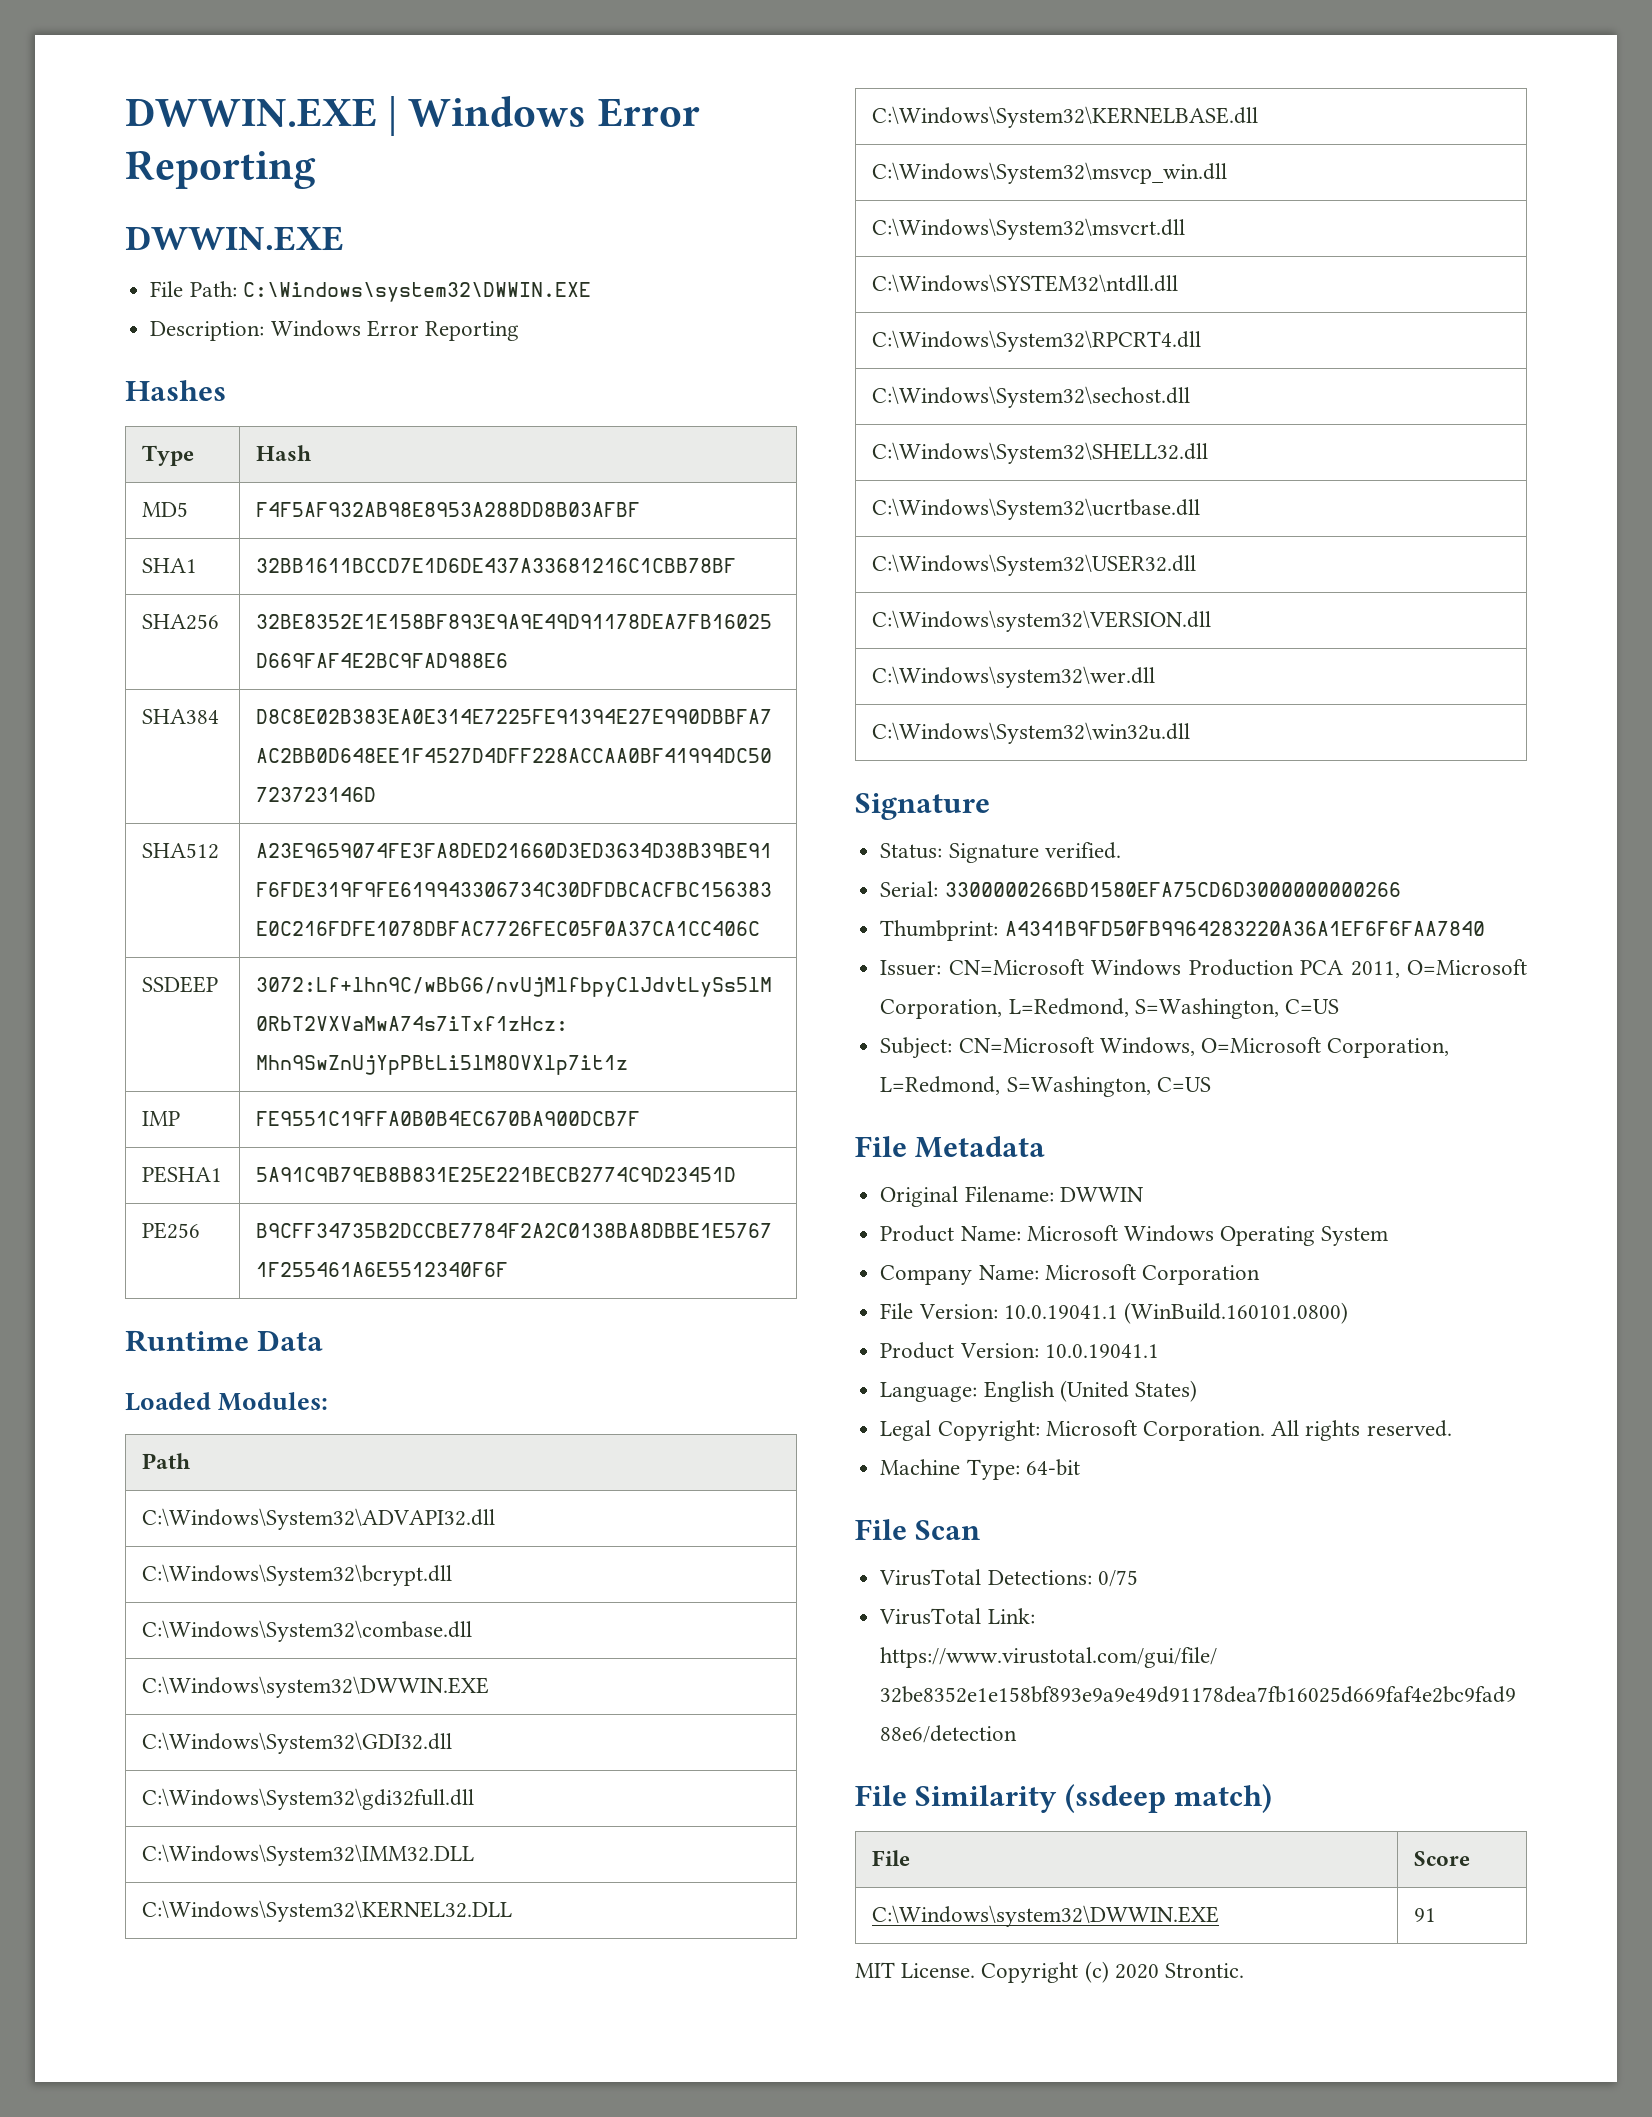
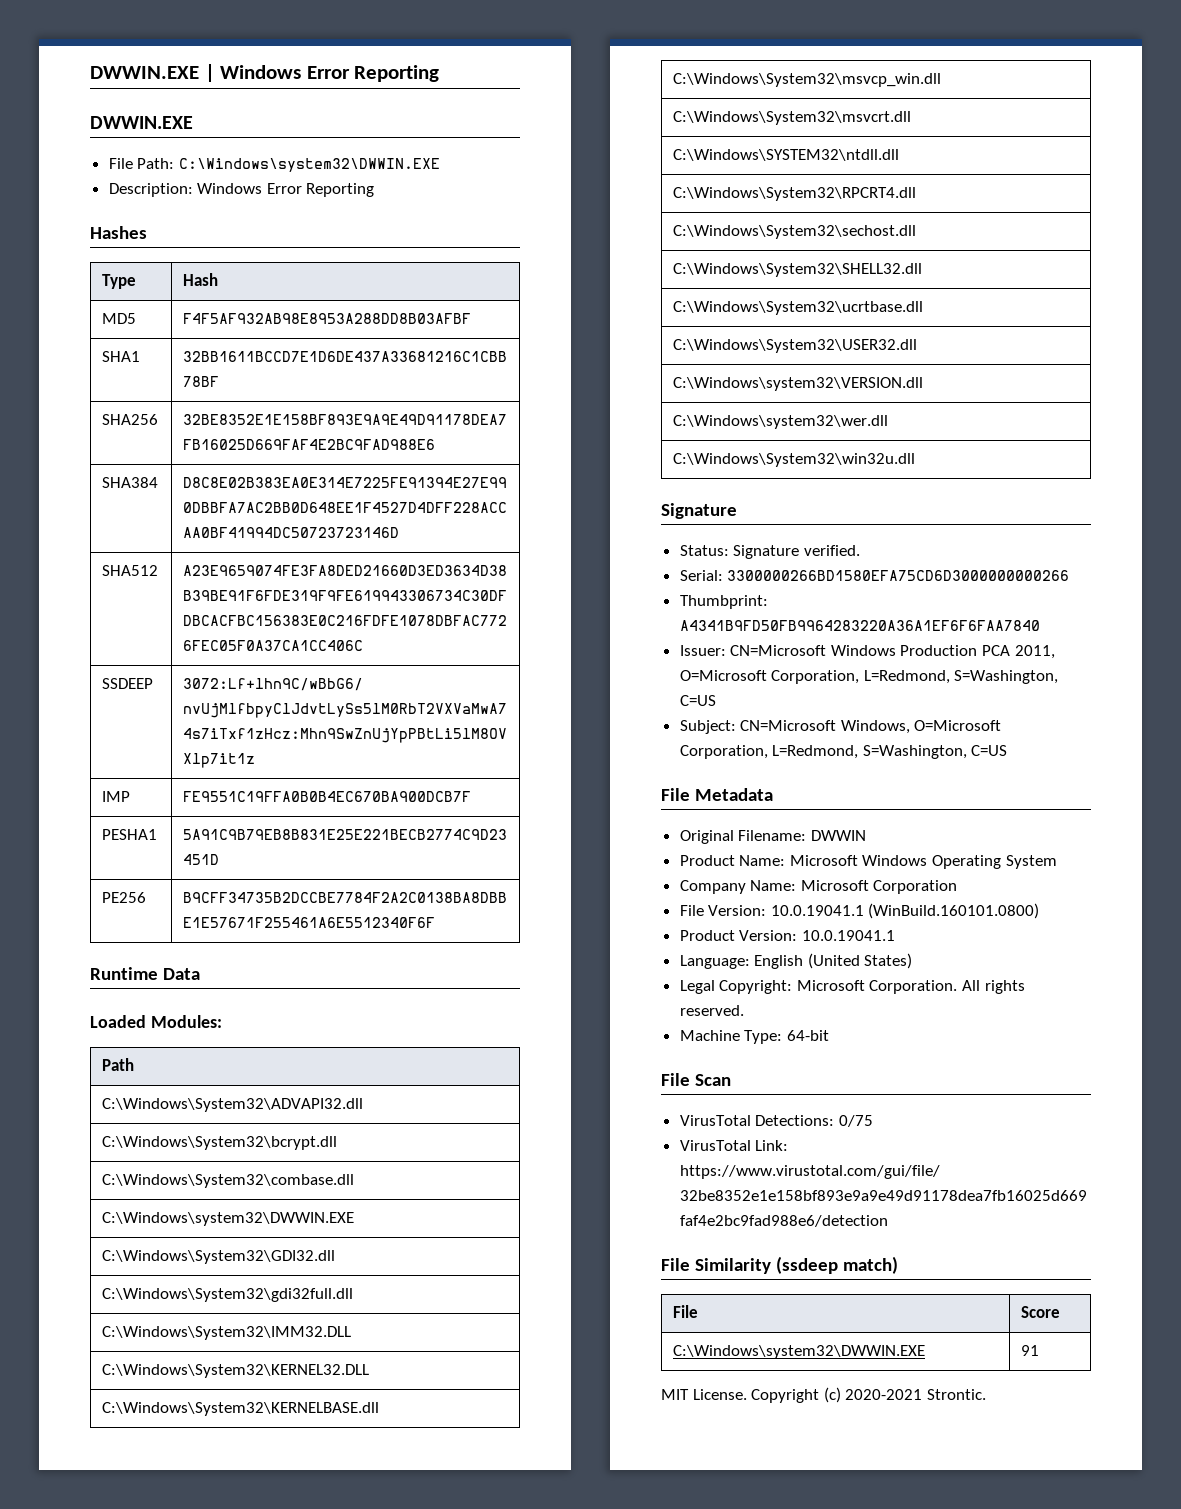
[1114,1964,1159,1979] 2020 -> [845,1389,923,1400] 2020-2021

